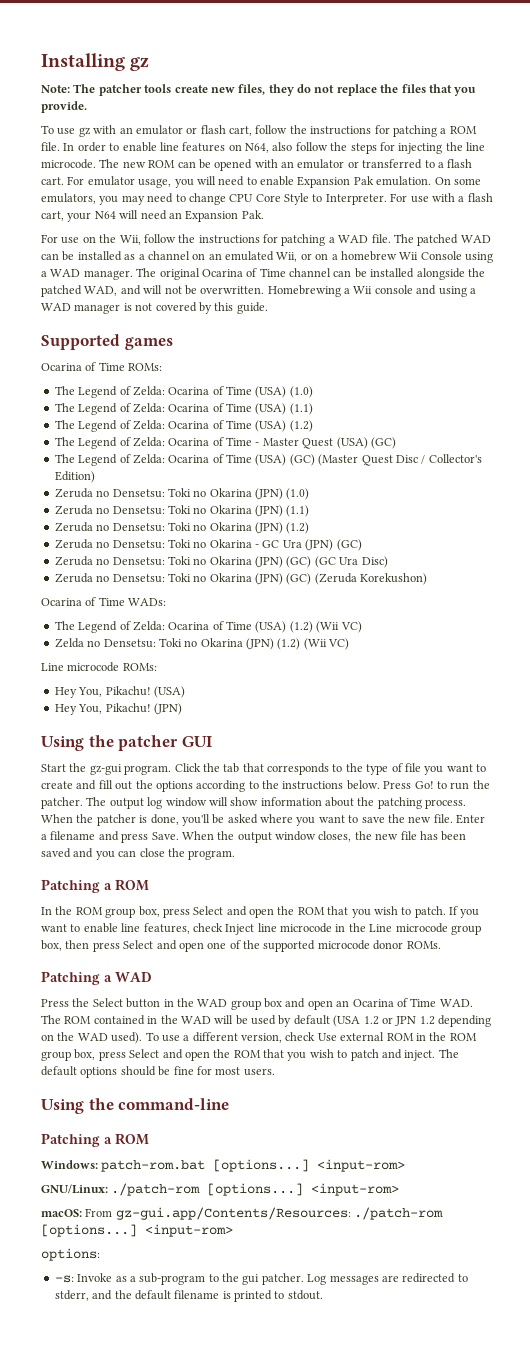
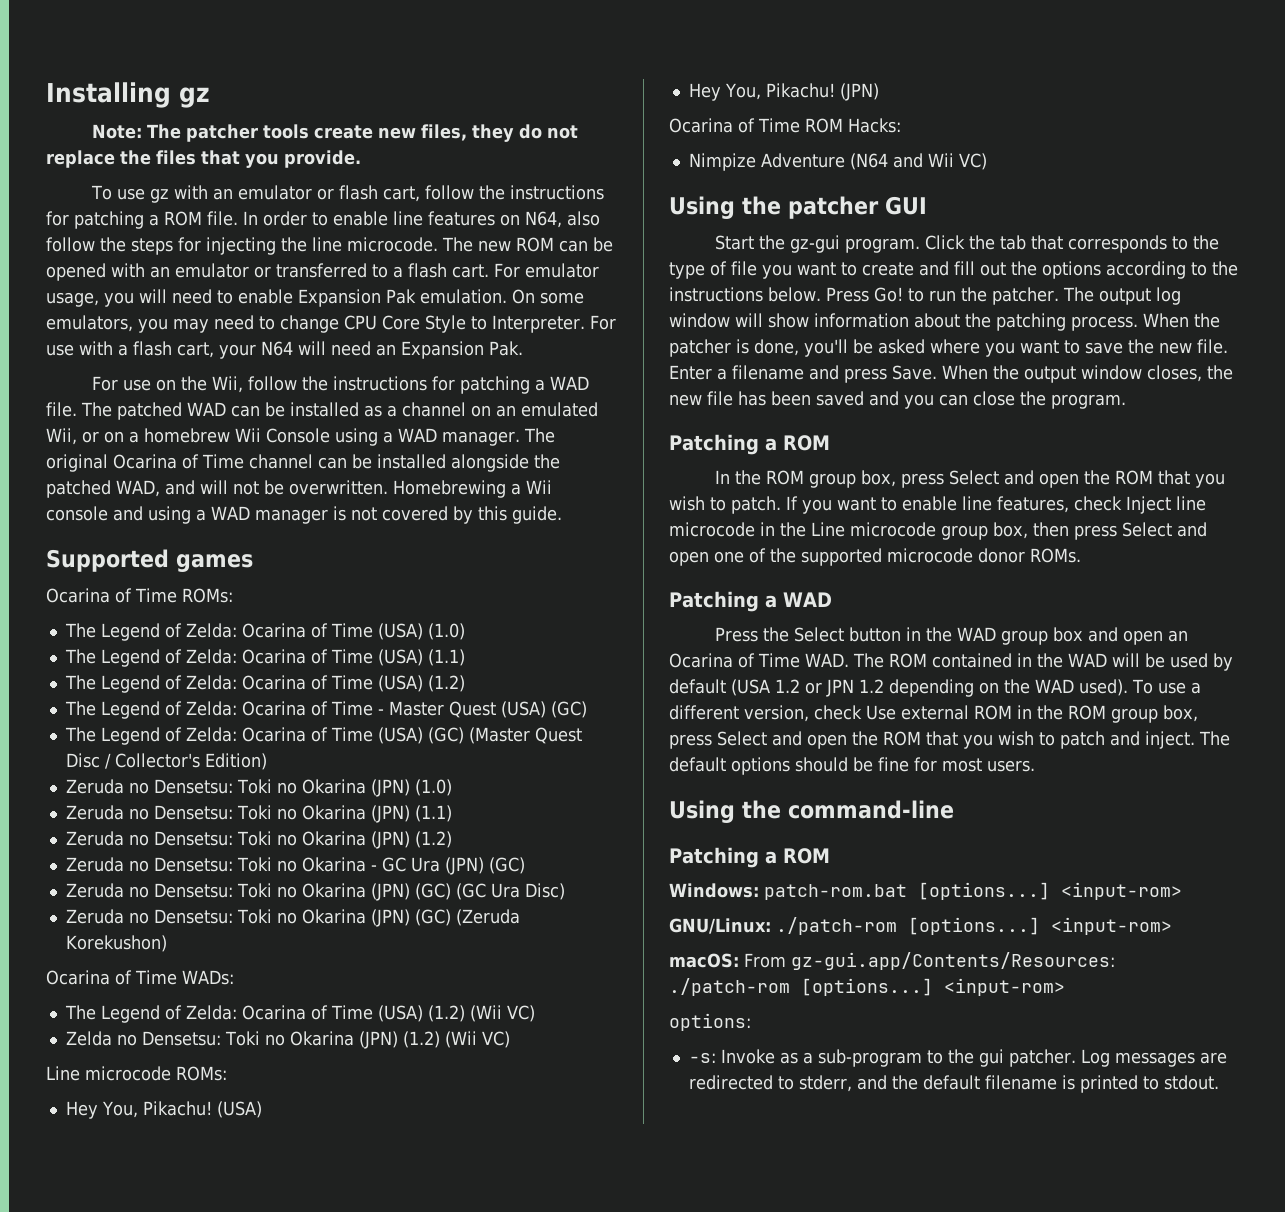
(182, 709) none -> [669,118,901,133] [688,153,987,171] // Ocarina of Time ROM Hacks: // Nimpize Adventure (N64 and Wii VC)

